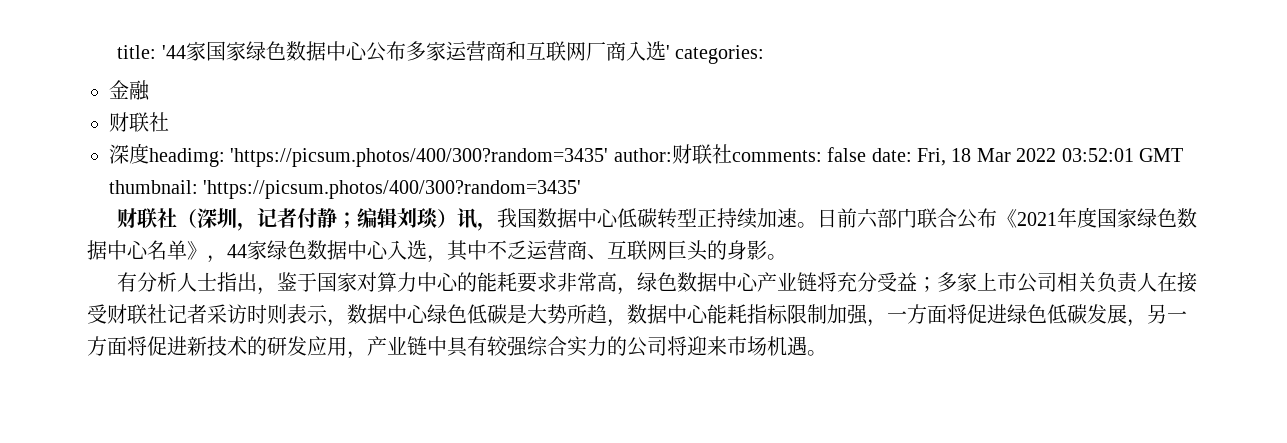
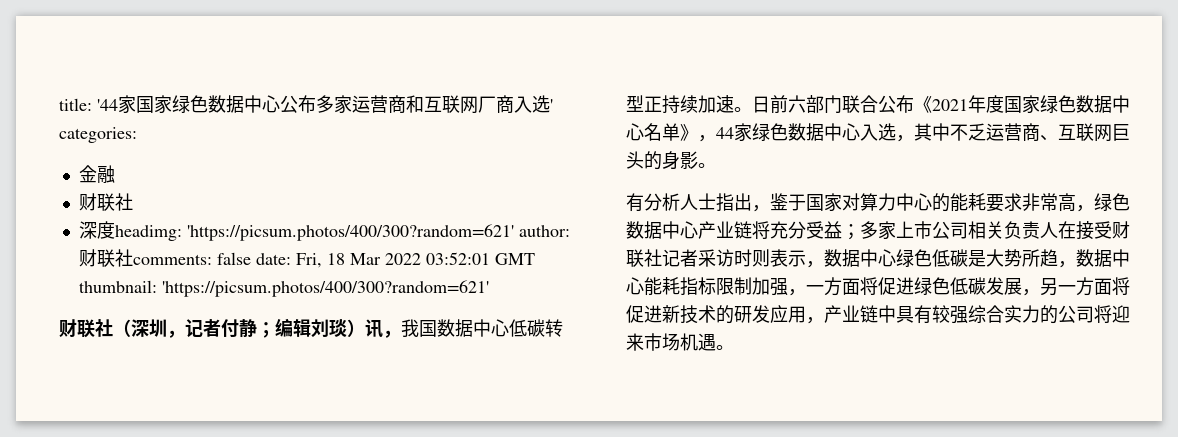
[230,148,609,167] 'https://picsum.photos/400/300?random=3435' -> [186,224,514,241] 'https://picsum.photos/400/300?random=621'
[203,180,582,199] 'https://picsum.photos/400/300?random=3435' -> [161,280,489,297] 'https://picsum.photos/400/300?random=621'

